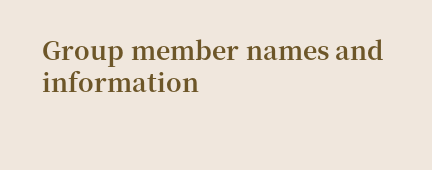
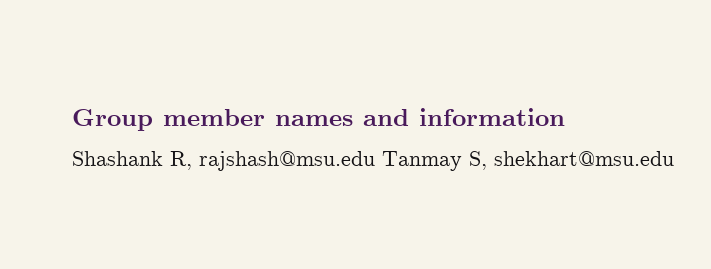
(199, 81) none -> [72,151,674,171] // Shashank R, rajshash@msu.edu Tanmay S, shekhart@msu.edu

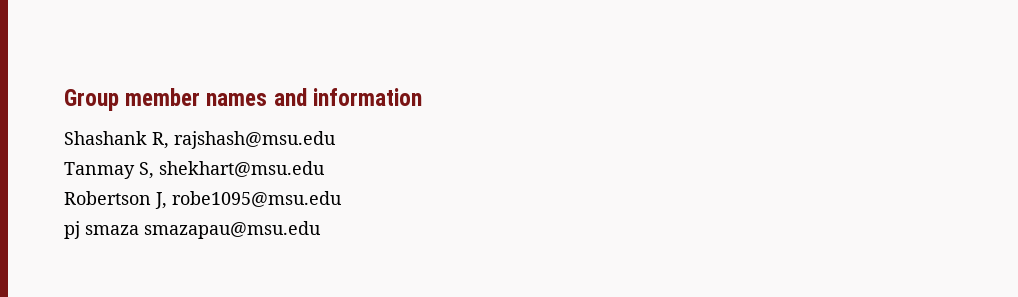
(375, 161) none -> (336, 140) //
(674, 158) none -> [64,191,342,209] [64,221,321,239] // Robertson J, robe1095@msu.edu // pj smaza smazapau@msu.edu

